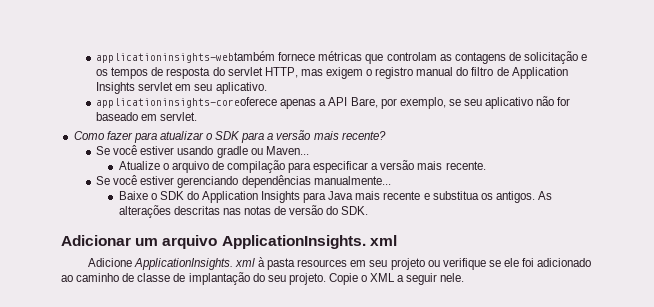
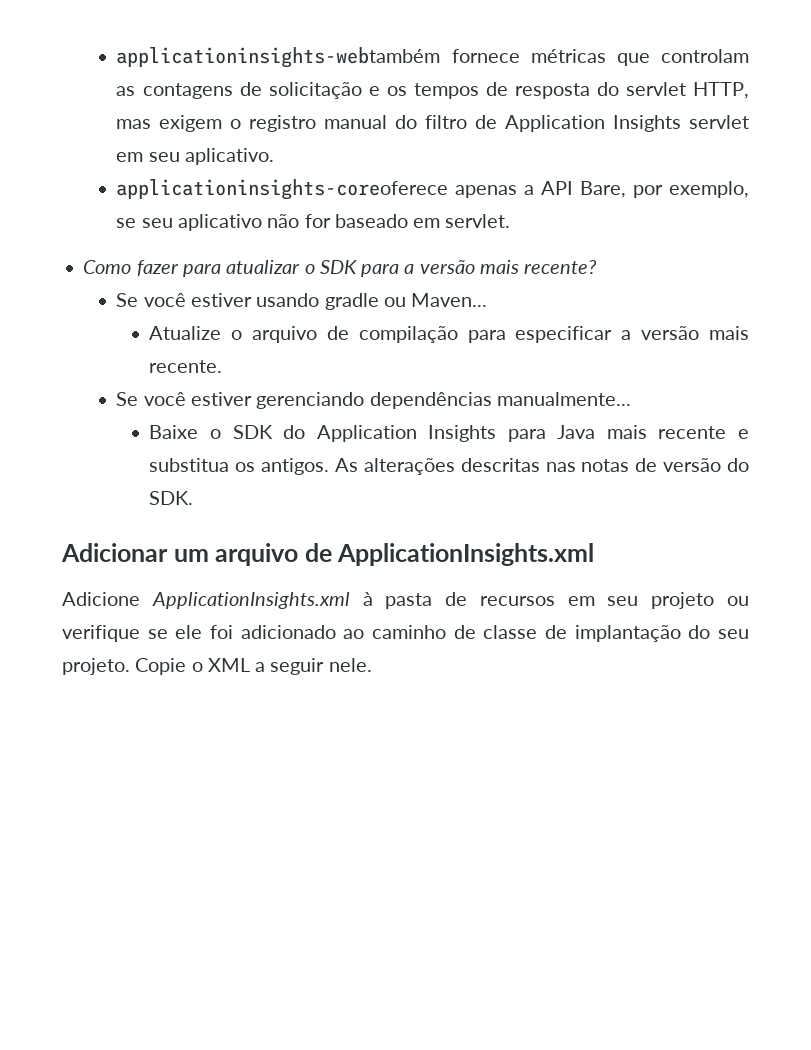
[221,235,397,249] ApplicationInsights. xml -> [304,543,595,566] de ApplicationInsights.xml
[133,257,348,270] ApplicationInsights. xml à pasta resources -> [151,592,555,609] ApplicationInsights.xml à pasta de recursos

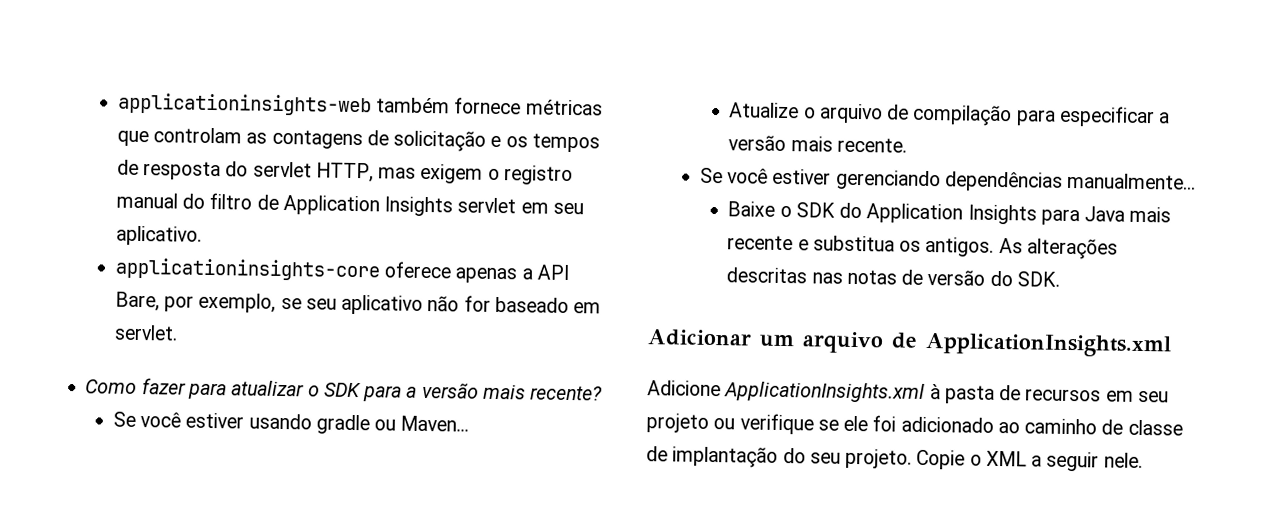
[116,47,441,68] applicationinsights-webtambém -> [117,92,451,117] applicationinsights-web também
[116,179,449,200] applicationinsights-coreoferece -> [114,257,452,282] applicationinsights-core oferece

